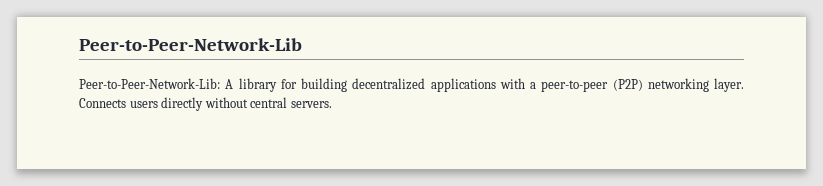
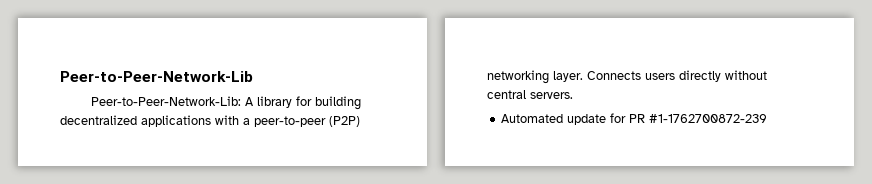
(332, 104) none -> [501,113,768,125] // Automated update for PR #1-1762700872-239

